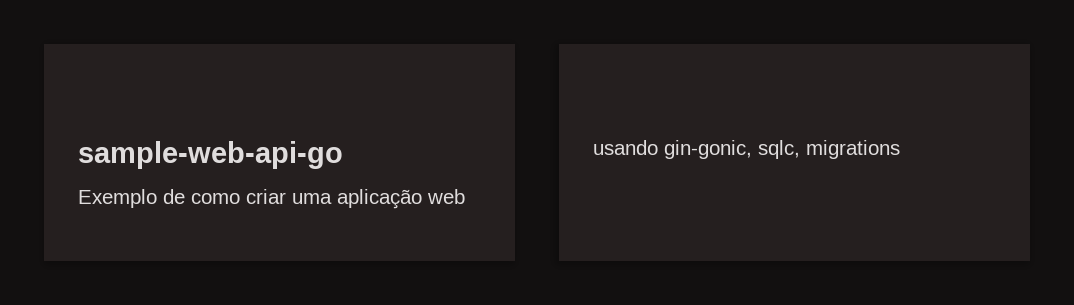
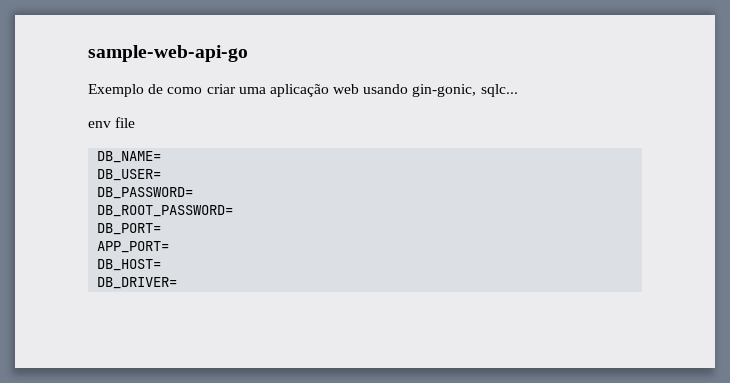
[758,140,900,159] sqlc, migrations -> [480,84,518,97] [88,117,136,128] [97,151,162,163] [97,169,162,181] [97,187,194,199] [97,205,234,217] [97,223,162,235] [97,241,170,253] [97,259,162,271] [97,277,178,289] sqlc... // env file // DB_NAME= // DB_USER= // DB_PASSWORD= // DB_ROOT_PASSWORD= // DB_PORT= // APP_PORT= // DB_HOST= // DB_DRIVER=

